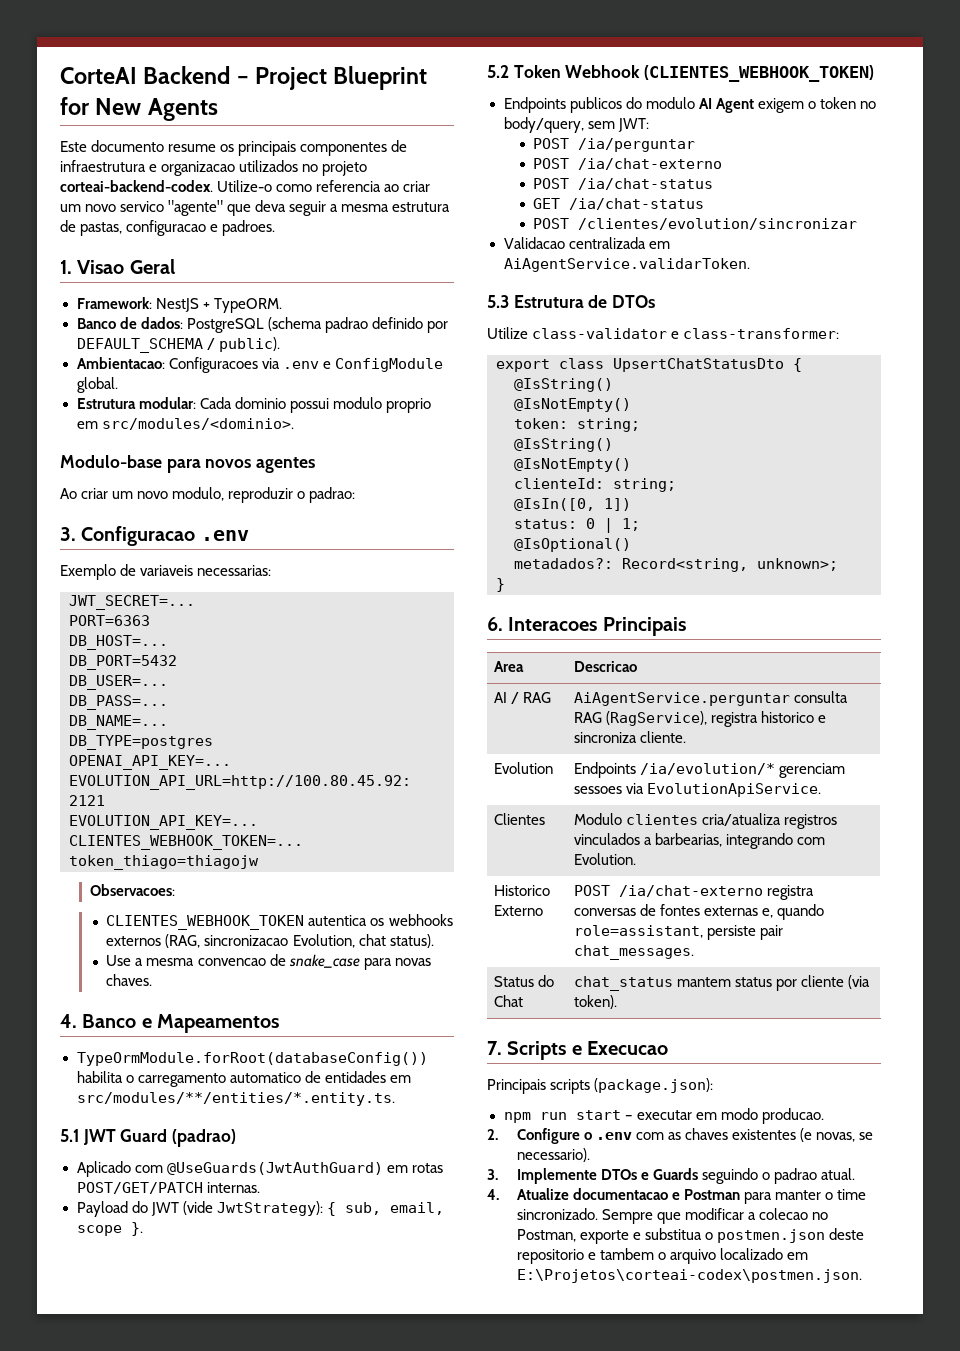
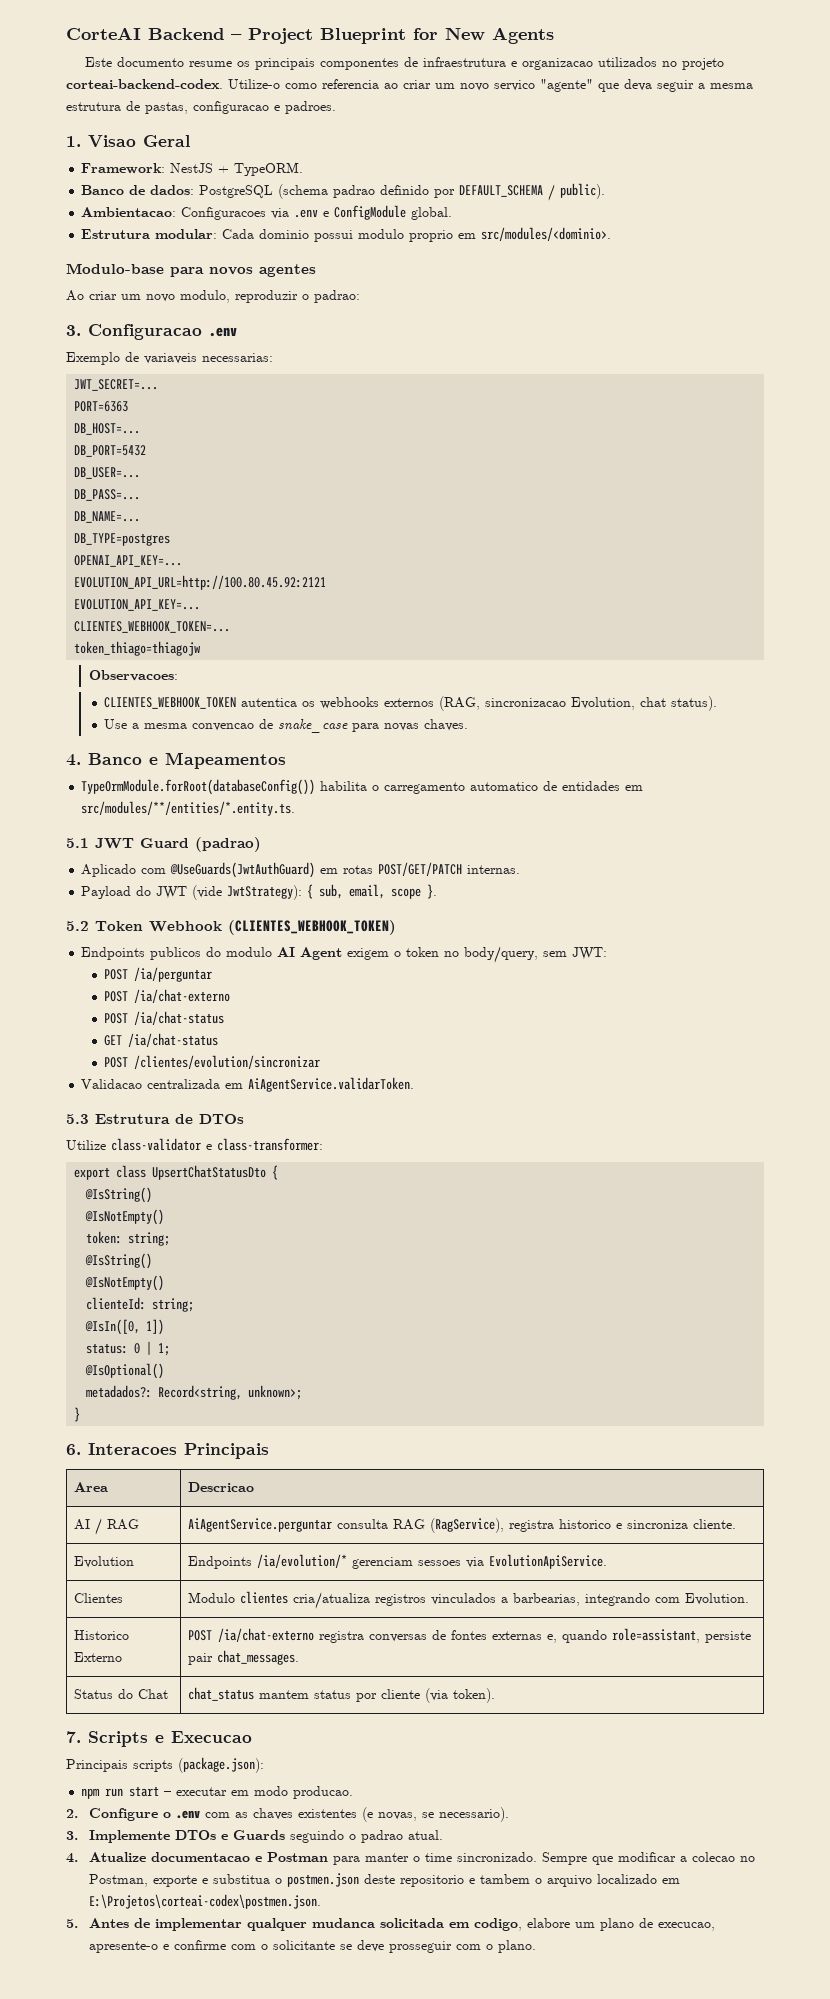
(862, 1276) none -> [66,1918,715,1931] [88,1940,536,1953] // 5. Antes de implementar qualquer mudanca solicitada em codigo, elabore um plano de execucao, apresente-o e confirme com o solicitante se deve prosseguir com o plano.

